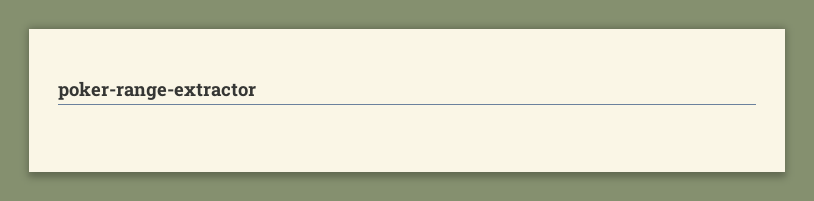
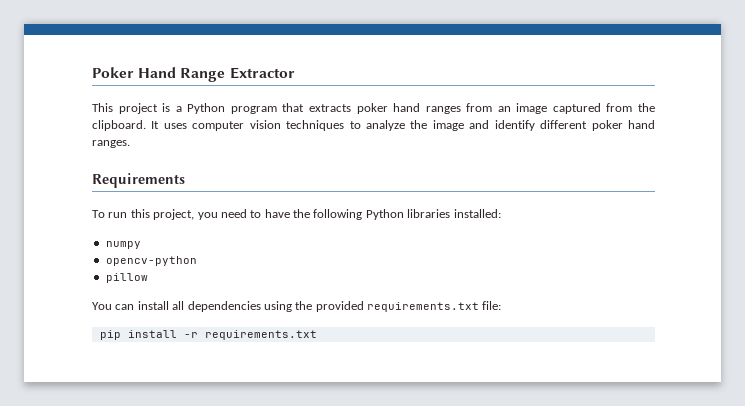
[58,81,256,100] poker-range-extractor -> [92,67,295,82] [92,103,655,114] [92,120,656,131] [92,140,130,148] [92,173,185,188] [92,209,501,220] [105,241,141,249] [105,256,197,266] [105,273,148,283] [92,301,502,312] [99,330,317,340] Poker Hand Range Extractor // This project is a Python program that extracts poker hand ranges from an image captured from the clipboard. It uses computer vision techniques to analyze the image and identify different poker hand ranges. // Requirements // To run this project, you need to have the following Python libraries installed: // numpy // opencv-python // pillow // You can install all dependencies using the provided requirements.txt file: // pip install -r requirements.txt

